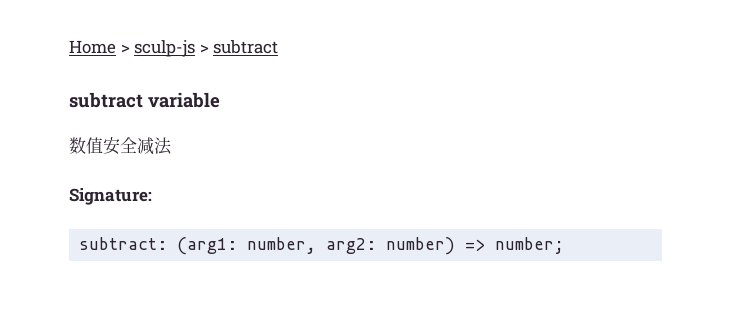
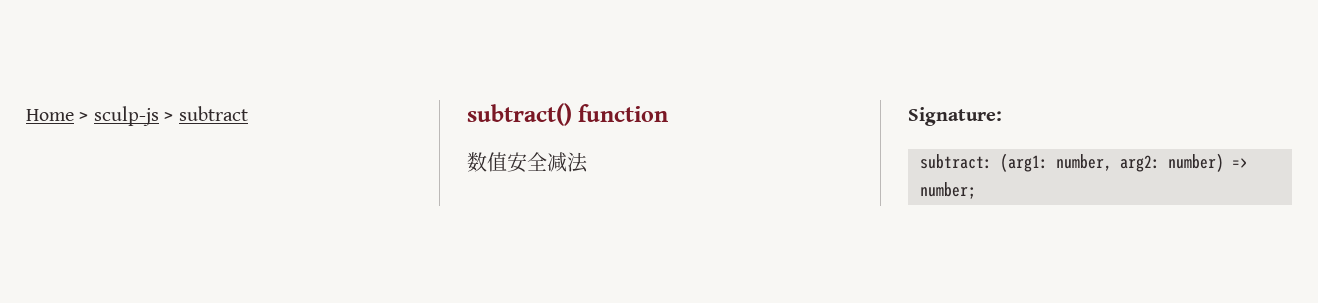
[69,92,220,108] subtract variable -> [467,103,669,126] subtract() function

